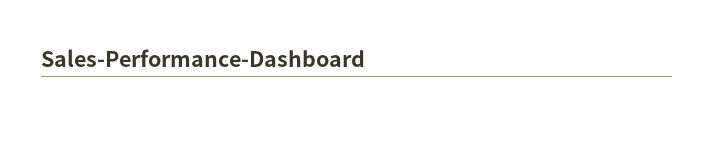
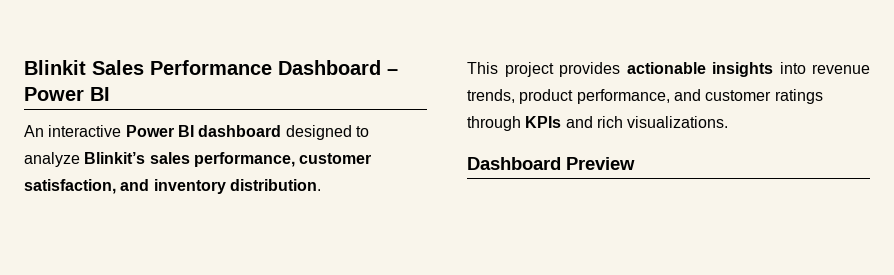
[41,49,365,67] Sales-Performance-Dashboard -> [24,60,398,75] [24,87,110,101] [24,125,369,140] [24,152,372,167] [24,179,321,194] [467,62,870,77] [467,89,823,104] [467,116,729,131] [467,157,635,170] Blinkit Sales Performance Dashboard – Power BI // An interactive Power BI dashboard designed to analyze Blinkit’s sales performance, customer satisfaction, and inventory distribution. // This project provides actionable insights into revenue trends, product performance, and customer ratings through KPIs and rich visualizations. // Dashboard Preview

